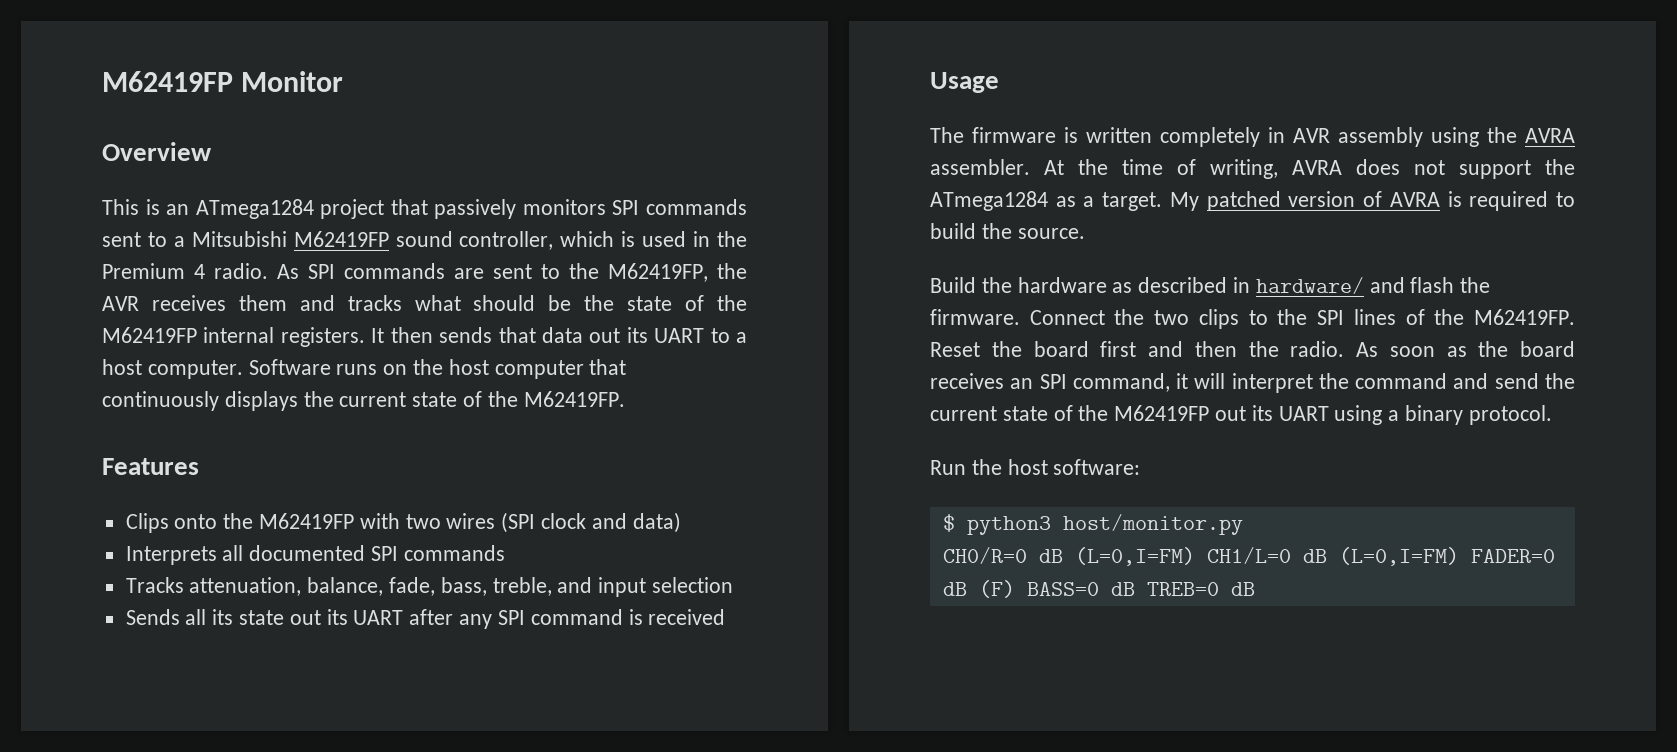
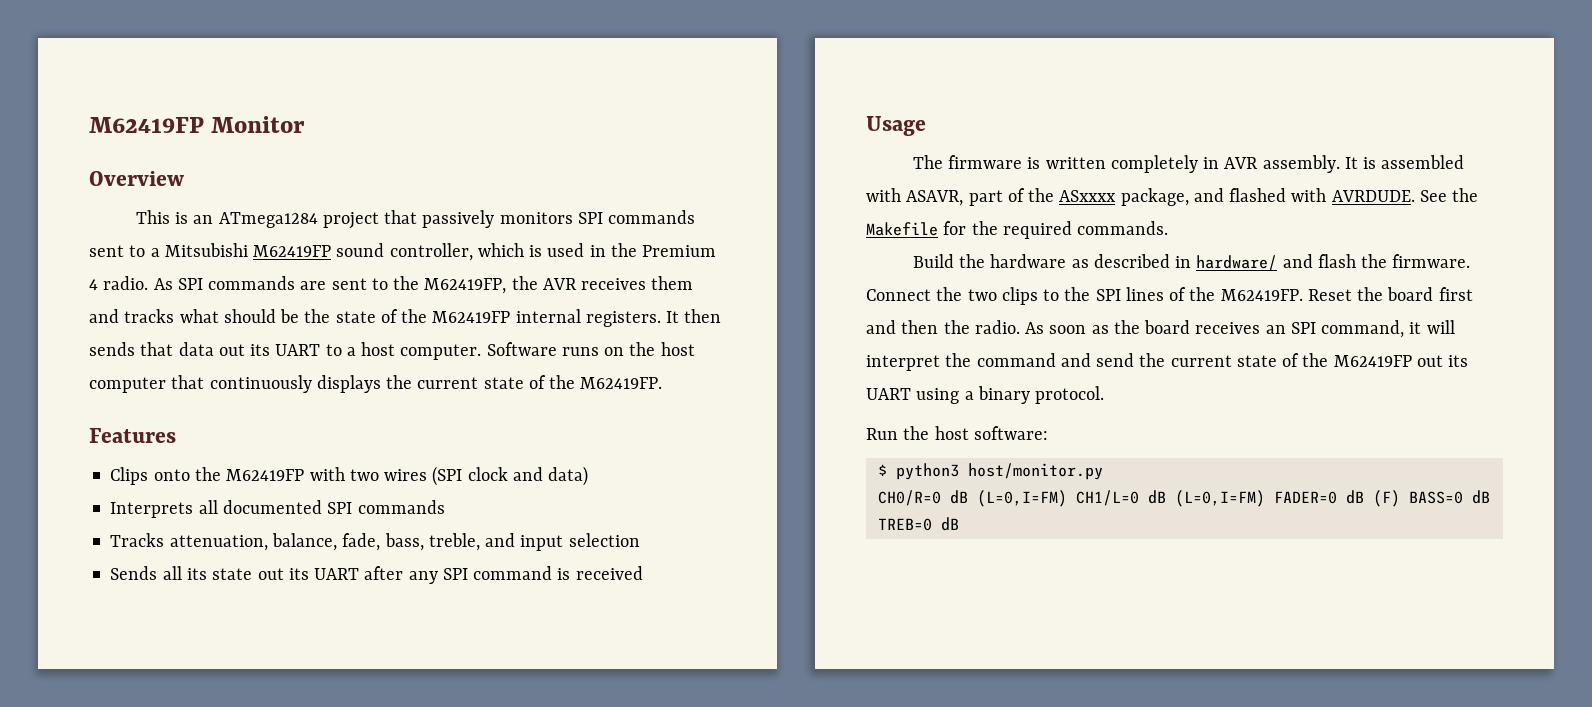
[1338,127,1575,147] [930,159,1575,179] [930,191,1575,211] [930,223,1085,239] assembly using the AVRA assembler. At the time of writing, AVRA does not support the ATmega1284 as a target. My patched version of AVRA is required to build the source. -> [1262,155,1465,173] [866,188,1479,206] [866,221,1169,239] assembly. It is assembled with ASAVR, part of the ASxxxx package, and flashed with AVRDUDE. See the Makefile for the required commands.

